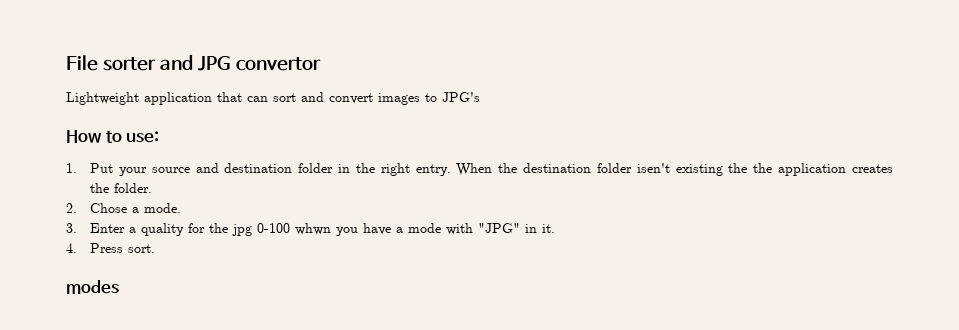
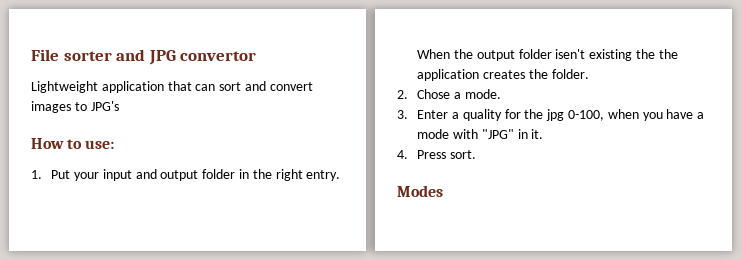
[151,163,293,173] source and destination -> [102,169,199,181] input and output
[523,163,592,173] destination -> [476,50,515,61] output
[257,223,332,235] 0-100 whwn -> [567,109,639,121] 0-100, when
[66,280,119,294] modes -> [397,185,443,197] Modes

